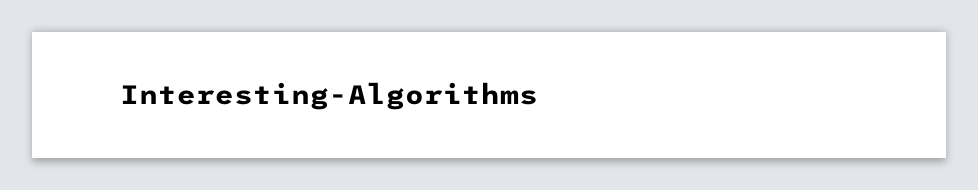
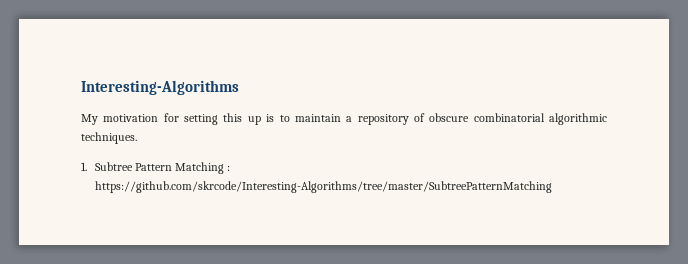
(538, 96) none -> [81,113,607,125] [81,132,137,144] [81,162,231,174] [94,181,552,193] // My motivation for setting this up is to maintain a repository of obscure combinatorial algorithmic techniques. // 1. Subtree Pattern Matching : https://github.com/skrcode/Interesting-Algorithms/tree/master/SubtreePatternMatching

